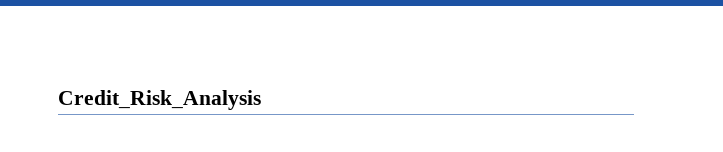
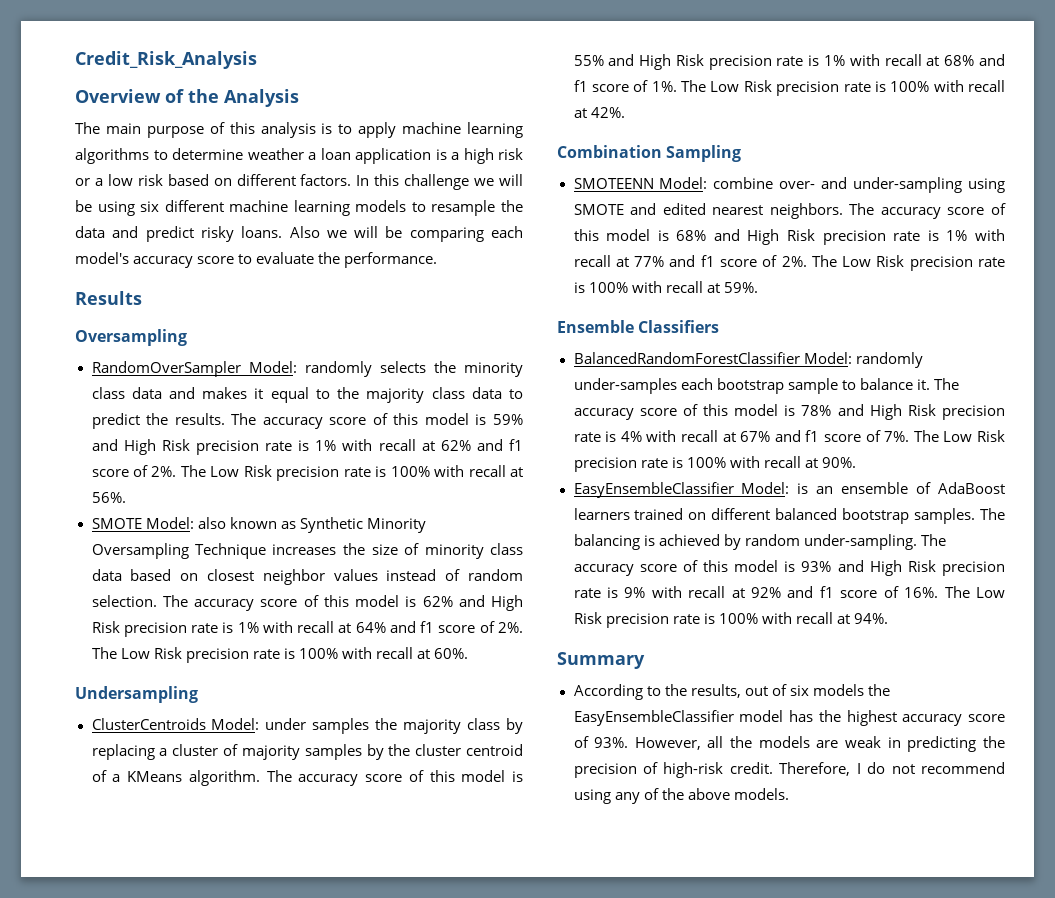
(261, 100) none -> [75,89,299,107] [75,122,523,138] [75,148,523,164] [75,174,523,190] [75,200,523,216] [75,226,523,242] [75,252,438,268] [75,291,142,305] [75,329,187,346] [91,361,523,377] [91,387,523,403] [91,413,523,429] [91,439,523,455] [91,465,523,481] [91,492,126,503] [91,517,426,533] [91,543,524,559] [91,569,523,585] [91,595,523,611] [91,621,523,637] [91,647,469,663] [75,686,198,703] [91,718,524,734] [91,744,523,760] [91,770,523,786] [573,54,1006,70] [573,80,1005,96] [573,107,625,118] [557,145,742,162] [573,177,1005,193] [573,203,1006,219] [573,229,1005,245] [573,255,1005,271] [573,281,758,293] [557,320,720,333] [573,352,923,368] [573,378,959,394] [573,404,1005,420] [573,430,1005,442] [573,456,856,472] [573,482,1005,498] [573,508,1006,524] [573,534,946,550] [573,560,1005,576] [573,586,1005,598] [573,612,888,628] [557,652,645,669] [573,684,890,700] [573,710,1005,726] [573,736,1005,752] [573,762,1005,778] [573,788,789,804] // Overview of the Analysis // The main purpose of this analysis is to apply machine learning algorithms to determine weather a loan application is a high risk or a low risk based on different factors. In this challenge we will be using six different machine learning models to resample the data and predict risky loans. Also we will be comparing each model's accuracy score to evaluate the performance. // Results // Oversampling // RandomOverSampler Model: randomly selects the minority class data and makes it equal to the majority class data to predict the results. The accuracy score of this model is 59% and High Risk precision rate is 1% with recall at 62% and f1 score of 2%. The Low Risk precision rate is 100% with recall at 56%. // SMOTE Model: also known as Synthetic Minority Oversampling Technique increases the size of minority class data based on closest neighbor values instead of random selection. The accuracy score of this model is 62% and High Risk precision rate is 1% with recall at 64% and f1 score of 2%. The Low Risk precision rate is 100% with recall at 60%. // Undersampling // ClusterCentroids Model: under samples the majority class by replacing a cluster of majority samples by the cluster centroid of a KMeans algorithm. The accuracy score of this model is 55% and High Risk precision rate is 1% with recall at 68% and f1 score of 1%. The Low Risk precision rate is 100% with recall at 42%. // Combination Sampling // SMOTEENN Model: combine over- and under-sampling using SMOTE and edited nearest neighbors. The accuracy score of this model is 68% and High Risk precision rate is 1% with recall at 77% and f1 score of 2%. The Low Risk precision rate is 100% with recall at 59%. // Ensemble Classifiers // BalancedRandomForestClassifier Model: randomly under-samples each bootstrap sample to balance it. The accuracy score of this model is 78% and High Risk precision rate is 4% with recall at 67% and f1 score of 7%. The Low Risk precision rate is 100% with recall at 90%. // EasyEnsembleClassifier Model: is an ensemble of AdaBoost learners trained on different balanced bootstrap samples. The balancing is achieved by random under-sampling. The accuracy score of this model is 93% and High Risk precision rate is 9% with recall at 92% and f1 score of 16%. The Low Risk precision rate is 100% with recall at 94%. // Summary // According to the results, out of six models the EasyEnsembleClassifier model has the highest accuracy score of 93%. However, all the models are weak in predicting the precision of high-risk credit. Therefore, I do not recommend using any of the above models.

